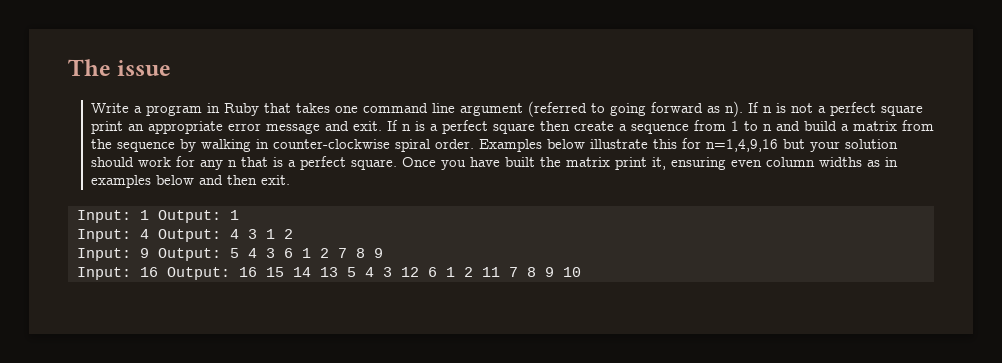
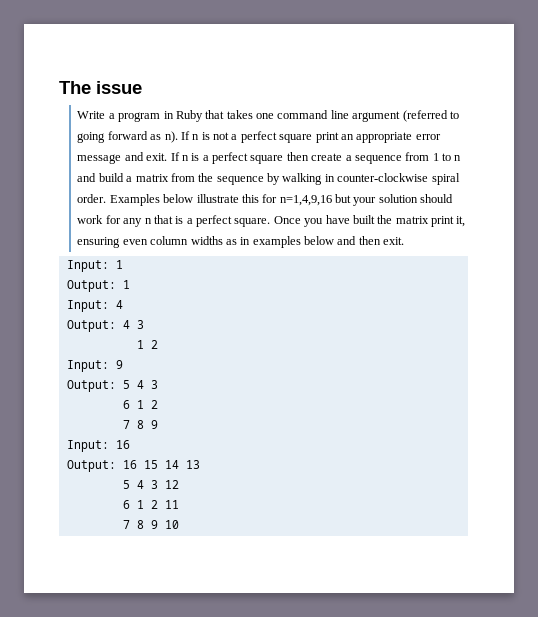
(149, 215) none -> (123, 264) //
(149, 234) none -> (123, 304) //
(257, 234) none -> (144, 324) //
(149, 253) none -> (123, 364) //
[283,248,329,258] 6 1 2 -> [122,400,158,409] // 6 1 2 //
(158, 272) none -> (130, 444) //
(338, 272) none -> (200, 464) //
(419, 272) none -> (179, 484) //
(500, 272) none -> (179, 504) //

